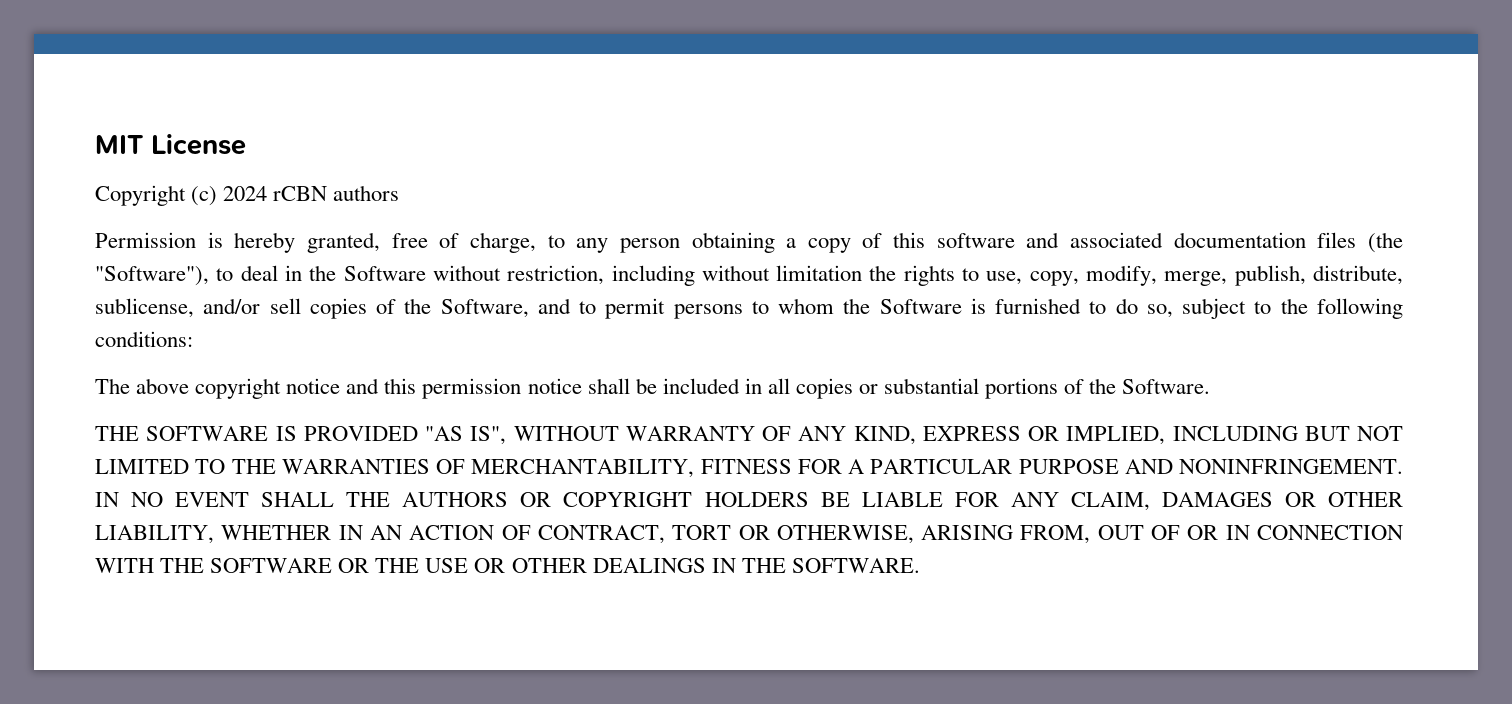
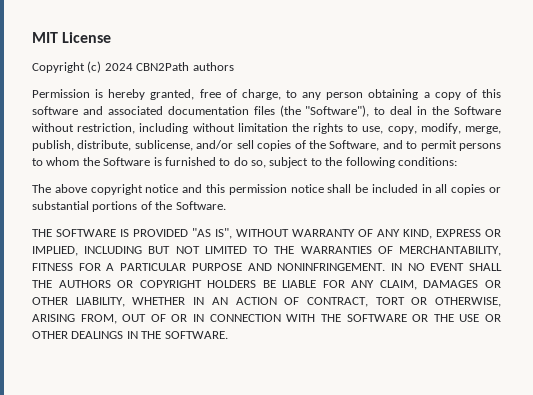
[273,186,328,201] rCBN -> [136,62,190,71] CBN2Path

